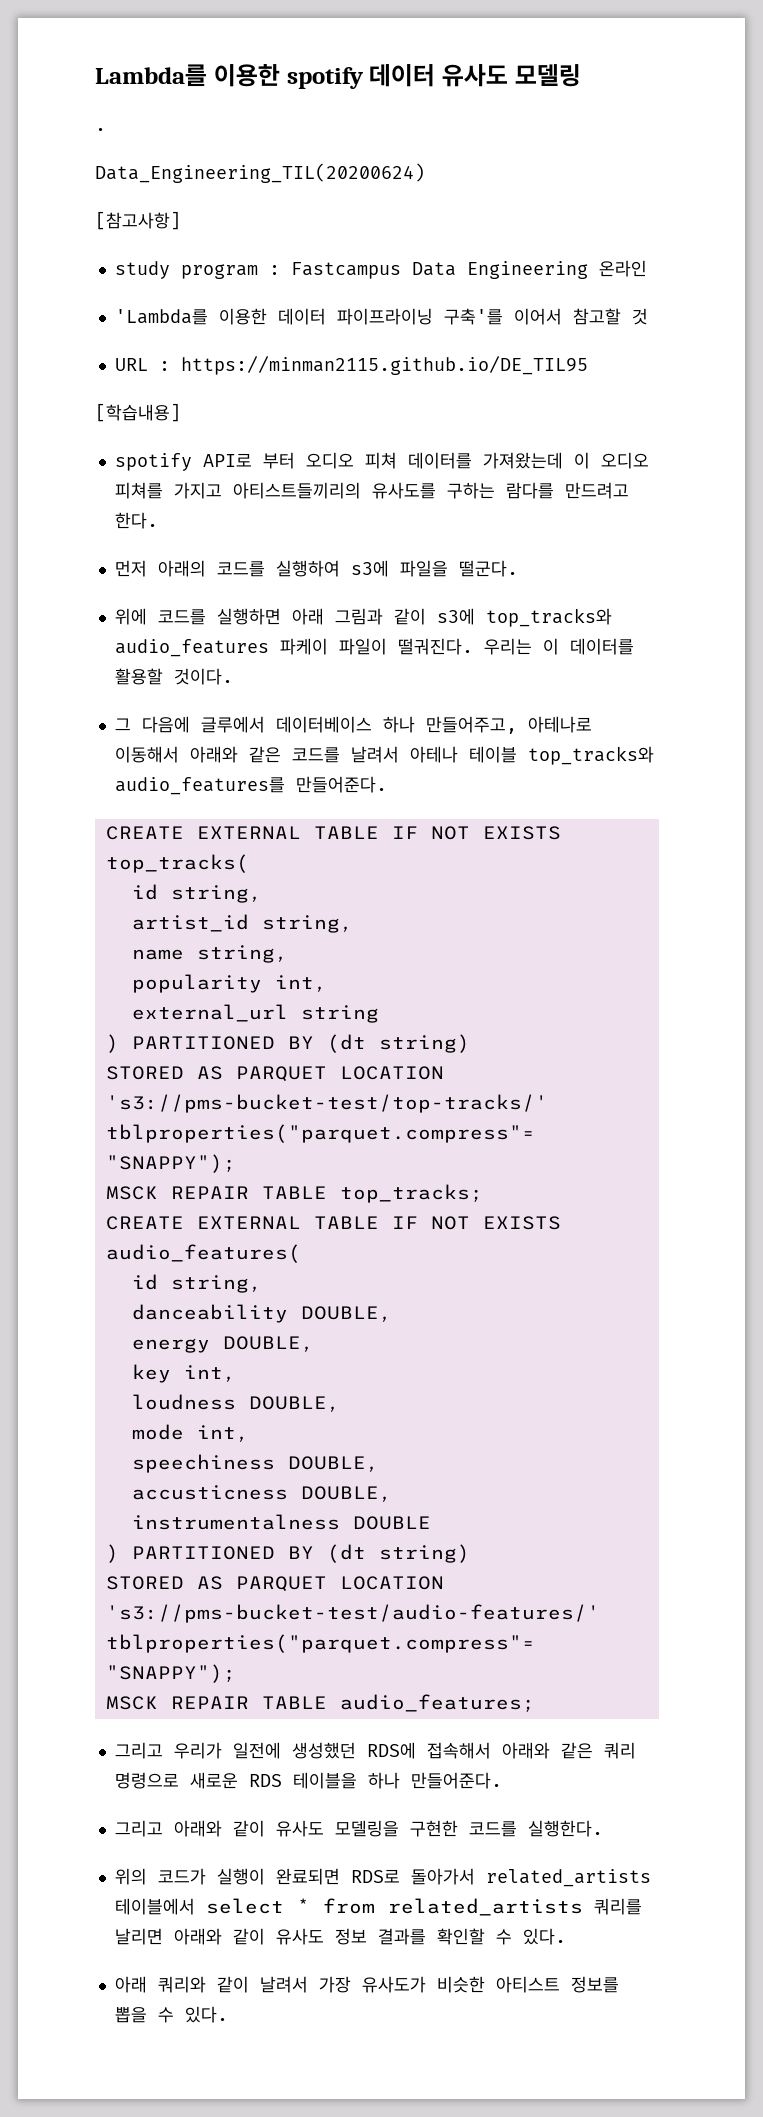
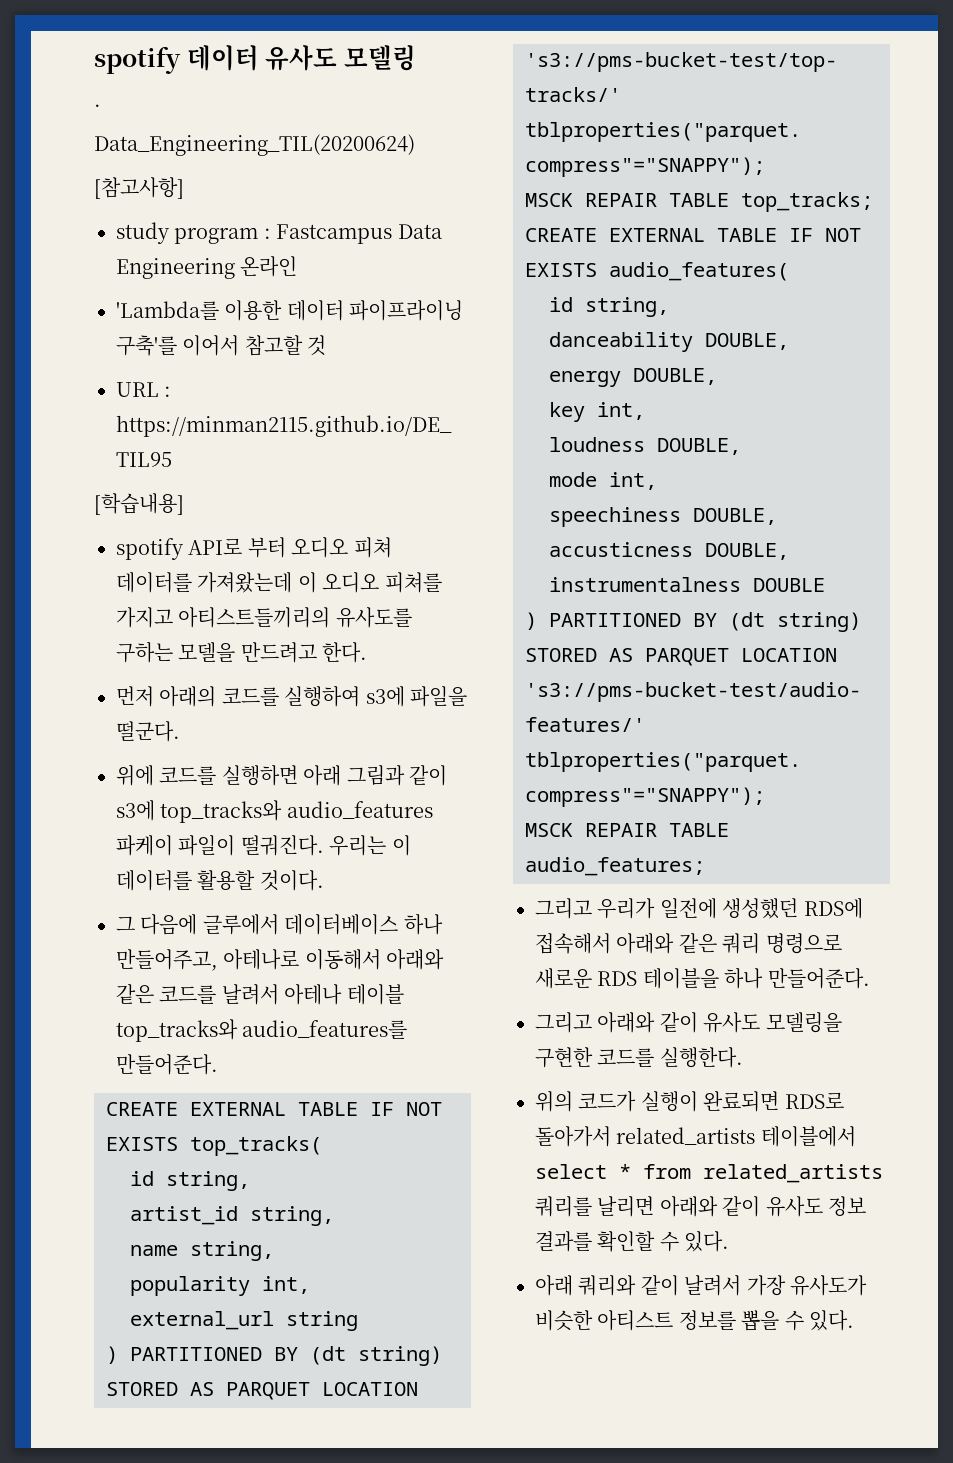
[95,64,280,87] Lambda를 이용한 -> (94, 60) none
[505,482,554,499] 람다를 -> [178,642,236,662] 모델을

